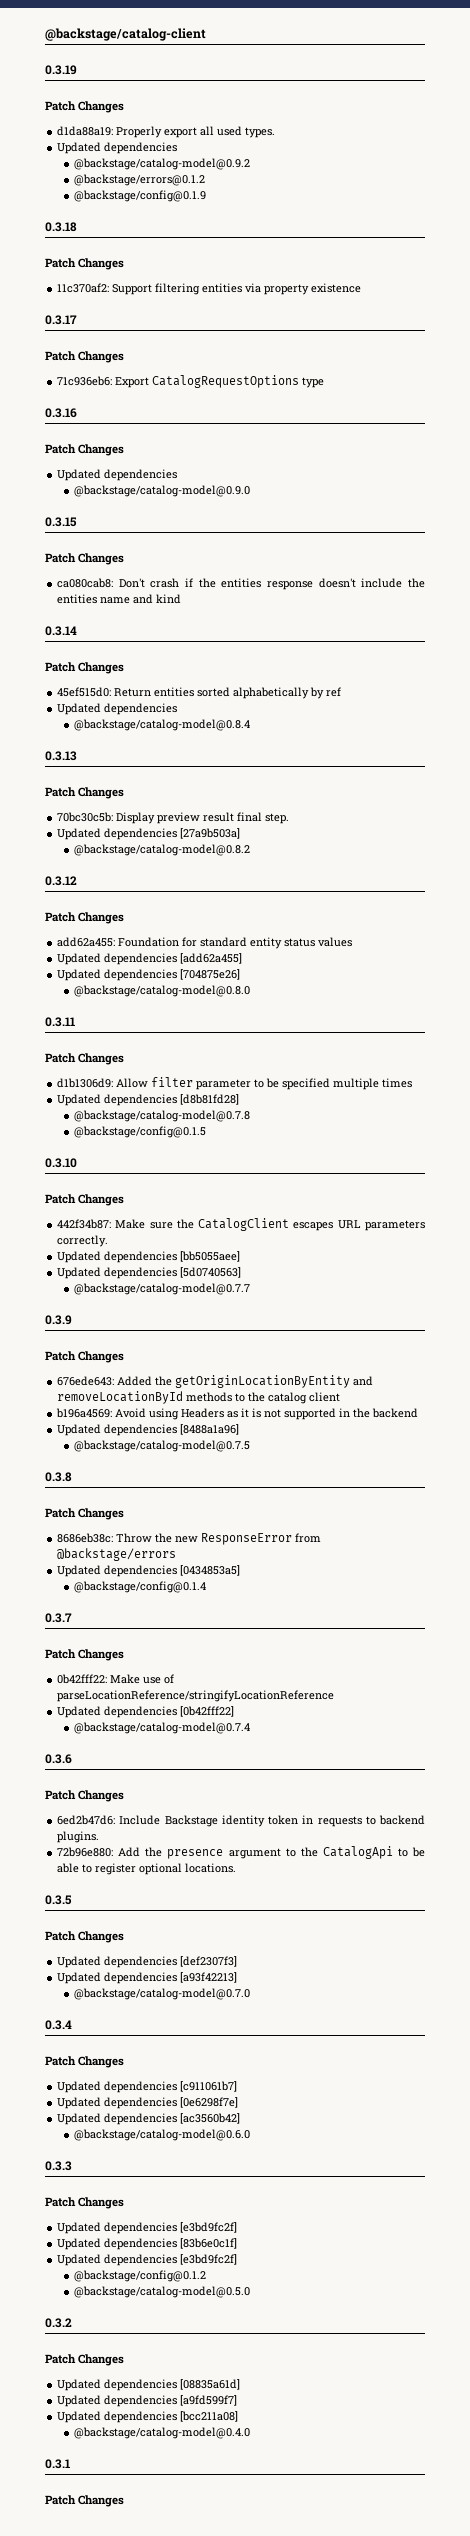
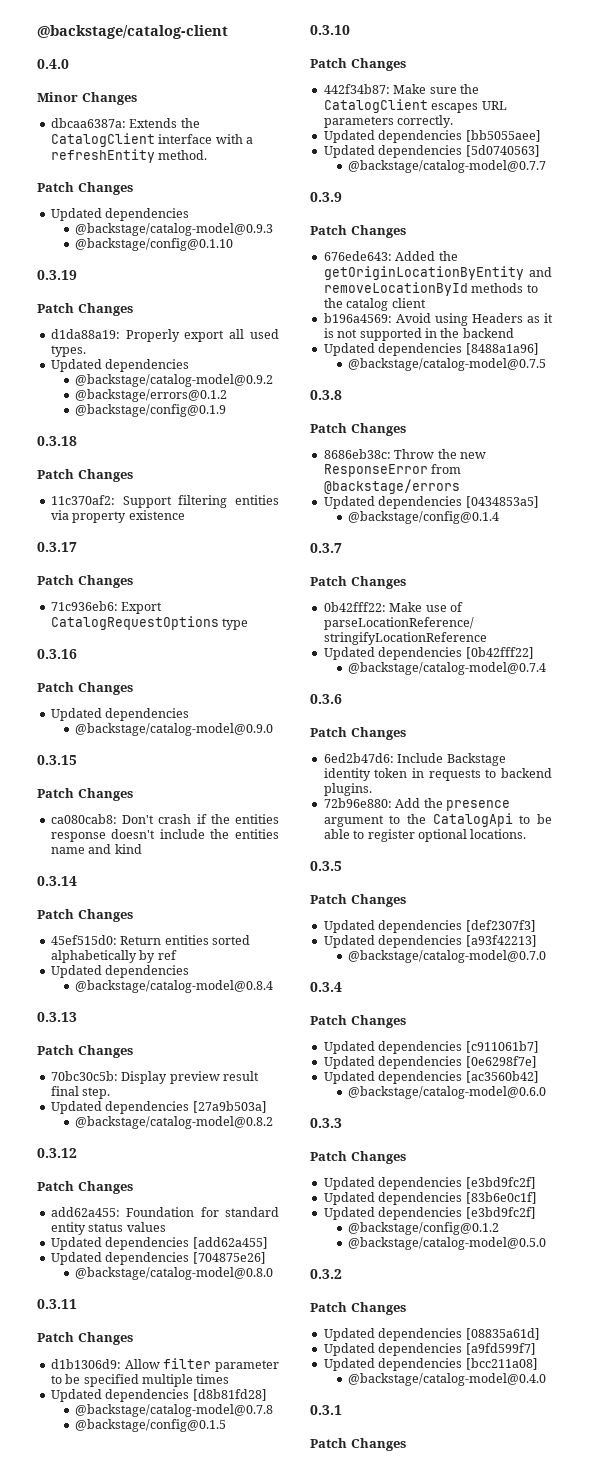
(206, 34) none -> [37,59,69,69] [37,92,137,105] [50,118,200,128] [50,133,253,147] [50,149,208,163] [37,182,133,195] [50,208,190,221] [74,223,273,236] [74,238,233,251] // 0.4.0 // Minor Changes // dbcaa6387a: Extends the CatalogClient interface with a refreshEntity method. // Patch Changes // Updated dependencies // @backstage/catalog-model@0.9.3 // @backstage/config@0.1.10

